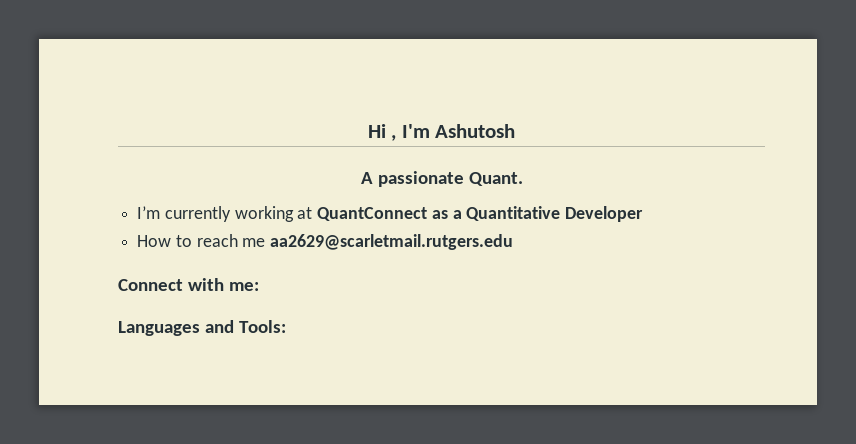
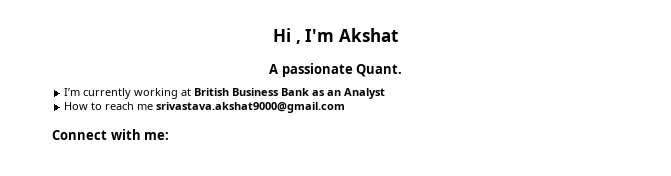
[435,124,516,138] Ashutosh -> [338,28,398,42] Akshat
[317,206,644,222] QuantConnect as a Quantitative Developer -> [194,88,386,99] British Business Bank as an Analyst
[270,234,514,250] aa2629@scarletmail.rutgers.edu -> [156,102,346,113] srivastava.akshat9000@gmail.com
[118,320,286,336] // Languages and Tools: -> (170, 136) none

